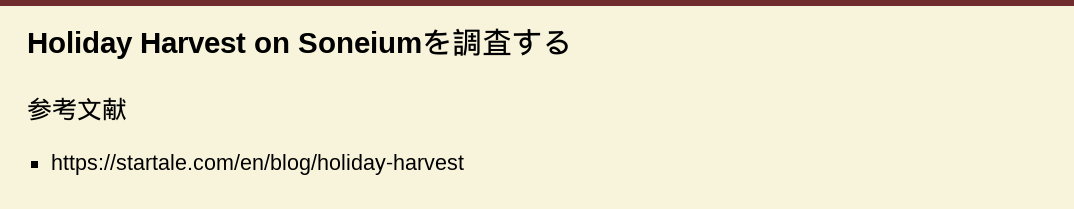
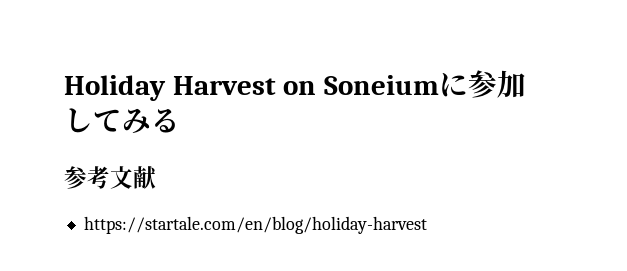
[422,28,542,56] を調査す -> [439,70,527,98] [64,108,151,134] に参加してみ

